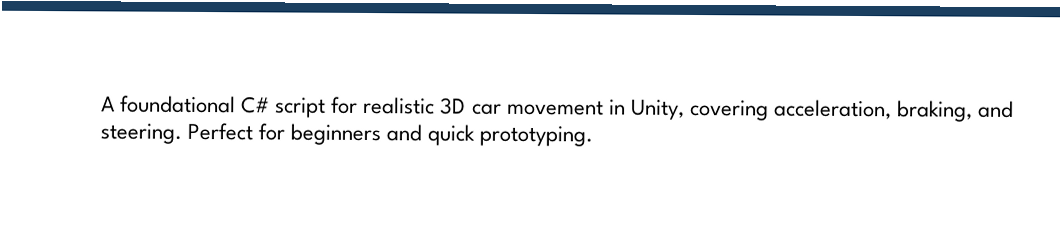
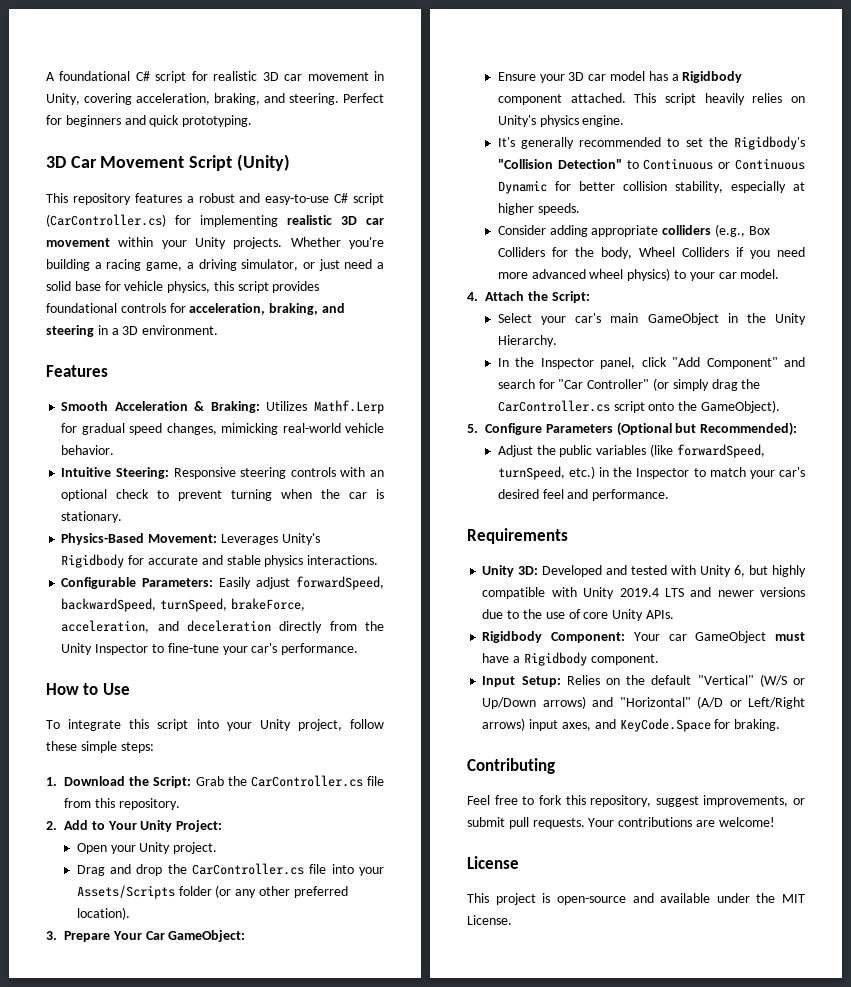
(594, 136) none -> [46,154,290,171] [46,193,384,205] [46,214,384,227] [46,237,384,249] [46,259,384,271] [46,281,320,293] [46,303,345,315] [46,325,219,337] [46,365,108,377] [61,400,384,414] [61,423,385,435] [61,445,115,455] [61,467,385,479] [61,489,384,501] [61,511,123,523] [61,533,320,545] [61,554,379,568] [61,576,384,590] [61,598,305,612] [61,620,385,633] [61,643,359,655] [46,683,130,695] [46,719,384,731] [46,741,154,753] [46,775,384,788] [64,798,180,810] [46,820,223,832] [76,842,218,854] [76,863,384,876] [76,885,348,899] [76,907,130,920] [46,930,246,942] [497,71,743,83] [497,93,805,105] [497,115,625,127] [497,136,805,150] [497,158,805,170] [497,180,805,194] [497,203,580,215] [497,224,770,237] [497,247,805,259] [497,268,780,281] [467,291,590,303] [497,313,806,325] [497,335,557,347] [497,357,805,369] [497,378,761,391] [497,400,781,413] [467,422,798,436] [497,444,765,458] [497,466,805,480] [497,489,670,501] [467,528,568,544] [482,565,806,577] [482,587,805,599] [482,609,674,621] [482,631,805,643] [482,652,659,666] [482,674,805,687] [482,696,805,709] [482,718,781,732] [467,758,555,774] [467,795,805,807] [467,817,775,829] [467,856,519,869] [467,893,805,905] [467,915,512,925] // 3D Car Movement Script (Unity) // This repository features a robust and easy-to-use C# script (CarController.cs) for implementing realistic 3D car movement within your Unity projects. Whether you're building a racing game, a driving simulator, or just need a solid base for vehicle physics, this script provides foundational controls for acceleration, braking, and steering in a 3D environment. // Features // Smooth Acceleration & Braking: Utilizes Mathf.Lerp for gradual speed changes, mimicking real-world vehicle behavior. // Intuitive Steering: Responsive steering controls with an optional check to prevent turning when the car is stationary. // Physics-Based Movement: Leverages Unity's Rigidbody for accurate and stable physics interactions. // Configurable Parameters: Easily adjust forwardSpeed, backwardSpeed, turnSpeed, brakeForce, acceleration, and deceleration directly from the Unity Inspector to fine-tune your car's performance. // How to Use // To integrate this script into your Unity project, follow these simple steps: // 1. Download the Script: Grab the CarController.cs file from this repository. // 2. Add to Your Unity Project: // Open your Unity project. // Drag and drop the CarController.cs file into your Assets/Scripts folder (or any other preferred location). // 3. Prepare Your Car GameObject: // Ensure your 3D car model has a Rigidbody component attached. This script heavily relies on Unity's physics engine. // It's generally recommended to set the Rigidbody's "Collision Detection" to Continuous or Continuous Dynamic for better collision stability, especially at higher speeds. // Consider adding appropriate colliders (e.g., Box Colliders for the body, Wheel Colliders if you need more advanced wheel physics) to your car model. // 4. Attach the Script: // Select your car's main GameObject in the Unity Hierarchy. // In the Inspector panel, click "Add Component" and search for "Car Controller" (or simply drag the CarController.cs script onto the GameObject). // 5. Configure Parameters (Optional but Recommended): // Adjust the public variables (like forwardSpeed, turnSpeed, etc.) in the Inspector to match your car's desired feel and performance. // Requirements // Unity 3D: Developed and tested with Unity 6, but highly compatible with Unity 2019.4 LTS and newer versions due to the use of core Unity APIs. // Rigidbody Component: Your car GameObject must have a Rigidbody component. // Input Setup: Relies on the default "Vertical" (W/S or Up/Down arrows) and "Horizontal" (A/D or Left/Right arrows) input axes, and KeyCode.Space for braking. // Contributing // Feel free to fork this repository, suggest improvements, or submit pull requests. Your contributions are welcome! // License // This project is open-source and available under the MIT License.

